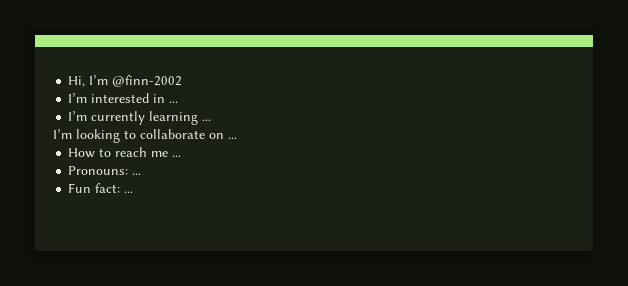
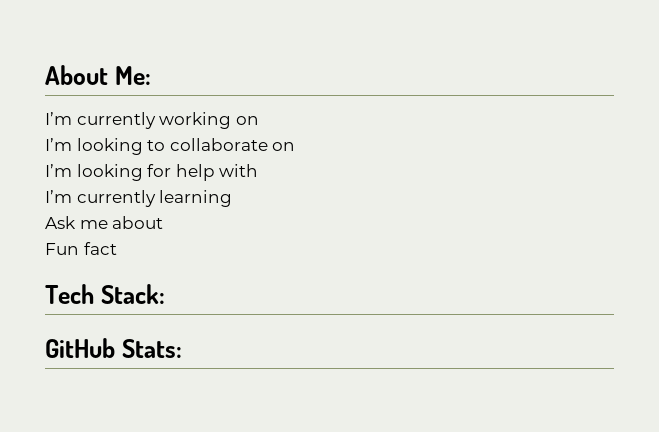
[68,75,183,87] [68,93,179,103] [68,111,212,125] Hi, I’m @finn-2002 // I’m interested in ... // I’m currently learning ... -> [45,65,151,85] [45,112,259,129] About Me: // I’m currently working on
[228,137,237,139] [68,147,182,158] [68,166,142,175] [68,183,134,193] ... // How to reach me ... // Pronouns: ... // Fun fact: ... -> [45,164,259,181] [45,190,233,207] [45,216,164,229] [45,242,117,255] [45,284,165,304] [45,338,182,358] // I’m looking for help with // I’m currently learning // Ask me about // Fun fact // Tech Stack: // GitHub Stats:

